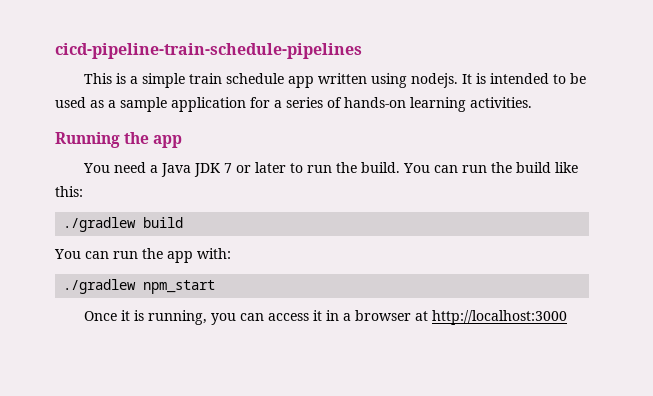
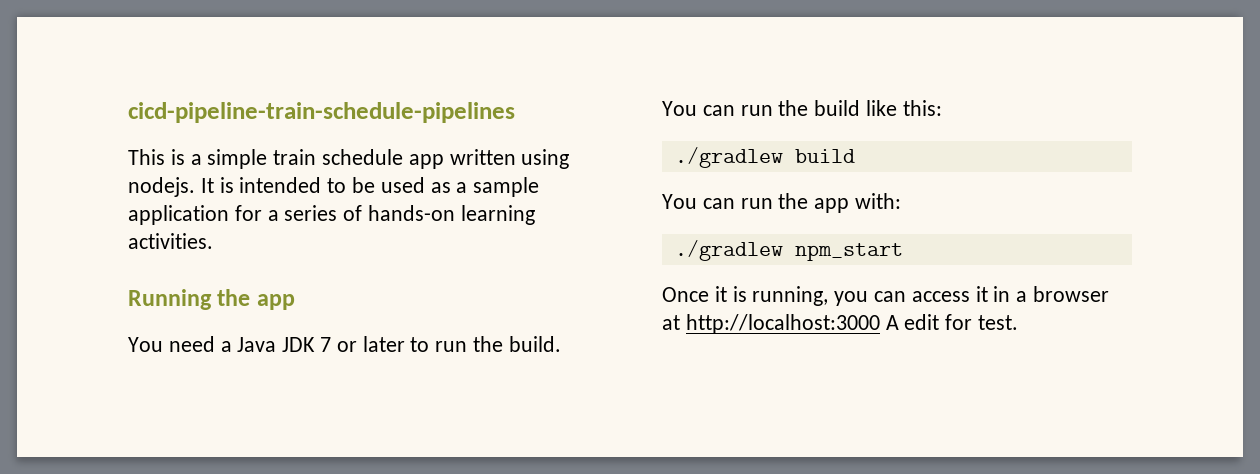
(568, 317) none -> [885,314,1019,330] A edit for test.

